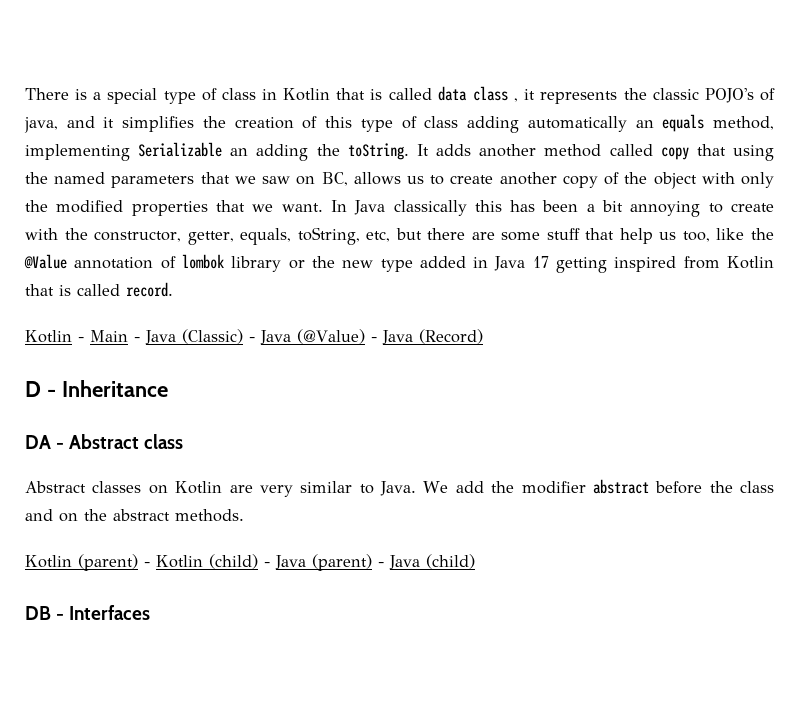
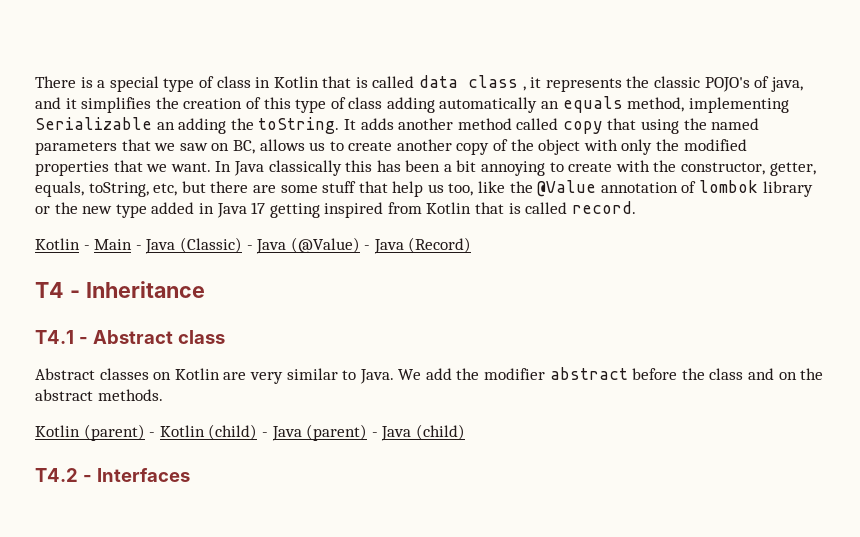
[25,381,41,397] D -> [35,282,64,298] T4
[25,435,51,449] DA -> [35,330,74,344] T4.1
[25,606,51,620] DB -> [35,468,78,482] T4.2

